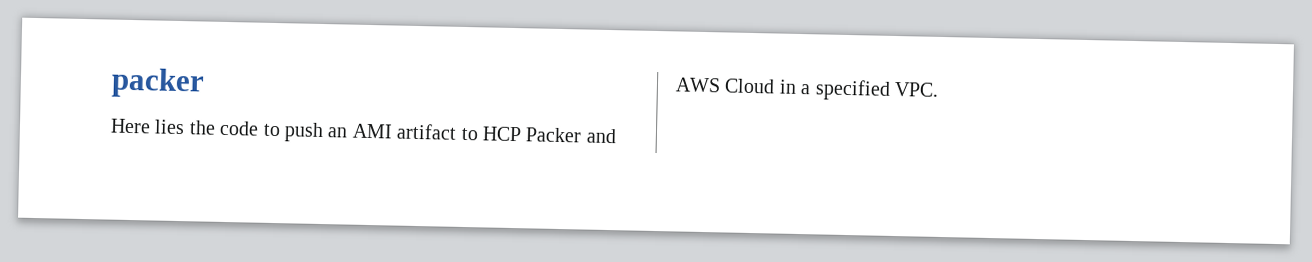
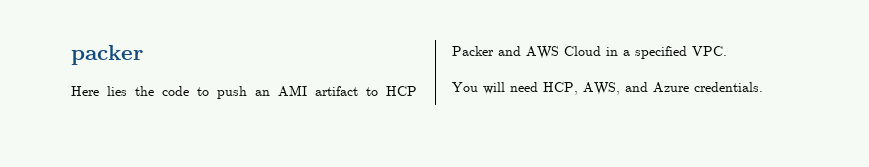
(939, 89) none -> [452,82,763,95] // You will need HCP, AWS, and Azure credentials.

